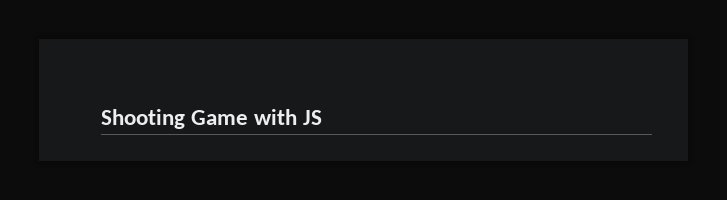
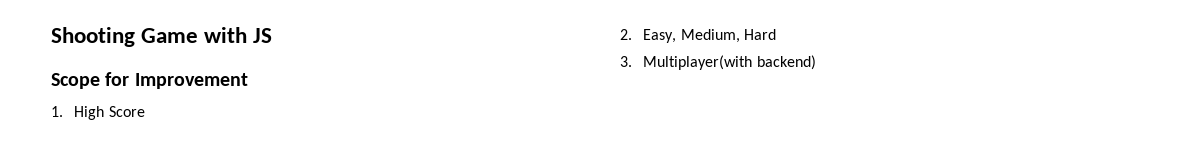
(323, 117) none -> [51,72,248,89] [51,106,145,120] [620,29,776,43] [620,55,816,70] // Scope for Improvement // 1. High Score // 2. Easy, Medium, Hard // 3. Multiplayer(with backend)

